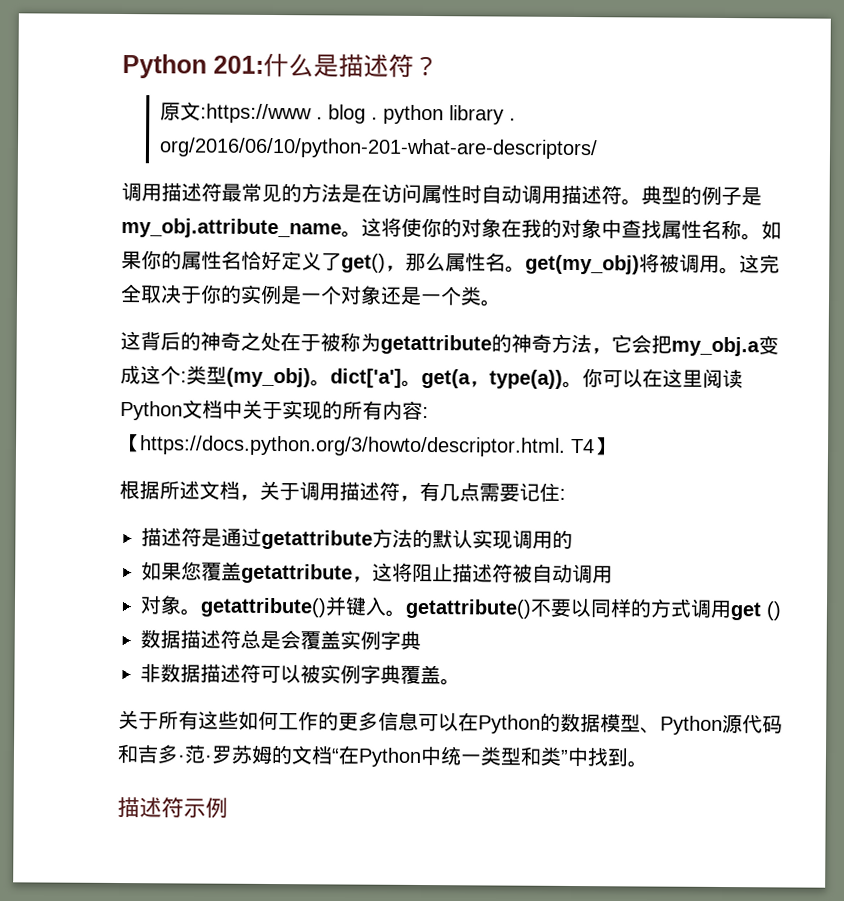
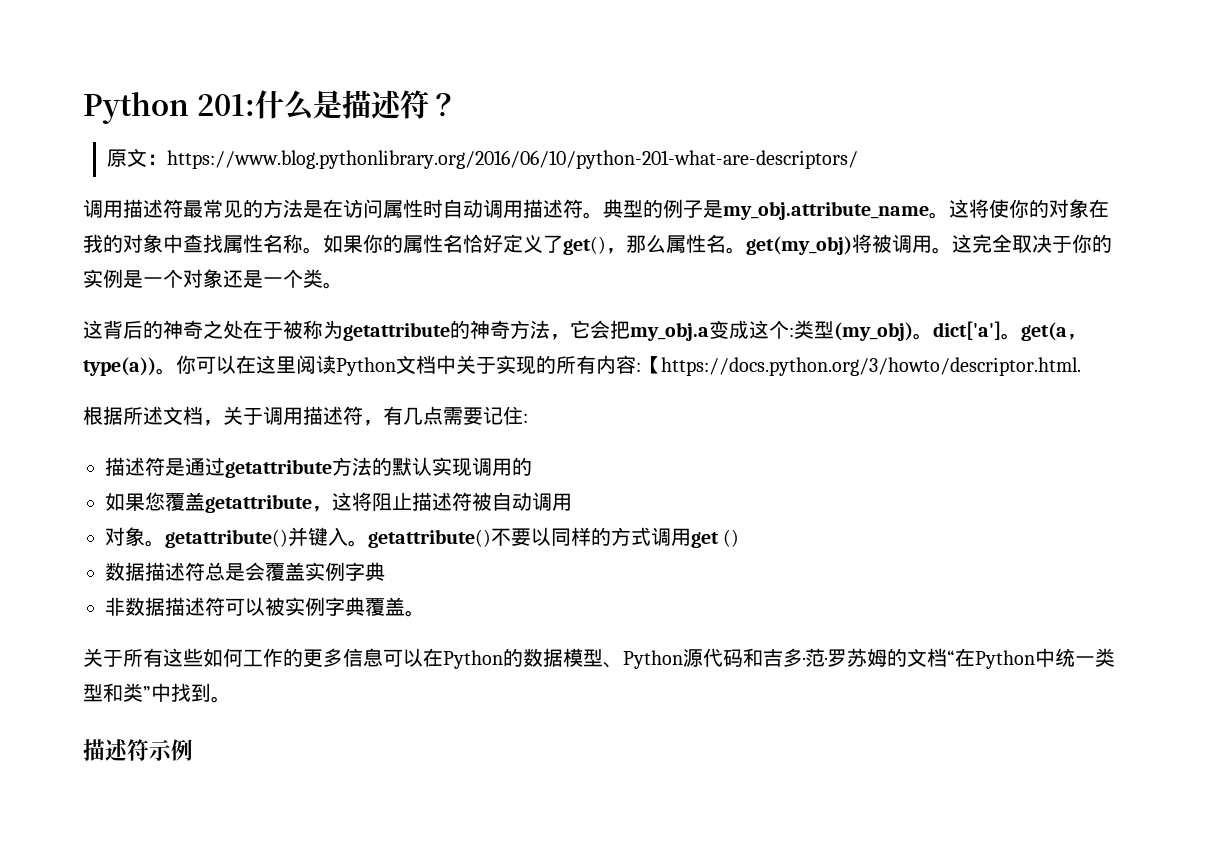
[200,103,517,125] [159,137,599,160] :https://www . blog . python library . org/2016/06/10/python-201-what-are-descriptors/ -> [147,150,859,169] ：https://www.blog.pythonlibrary.org/2016/06/10/python-201-what-are-descriptors/
[570,437,615,456] T4】 -> (1081, 366) none

